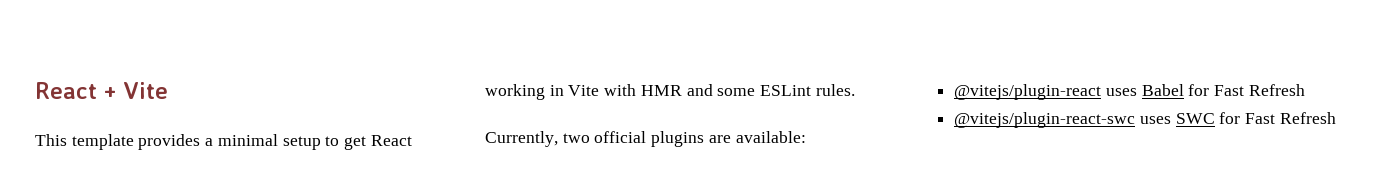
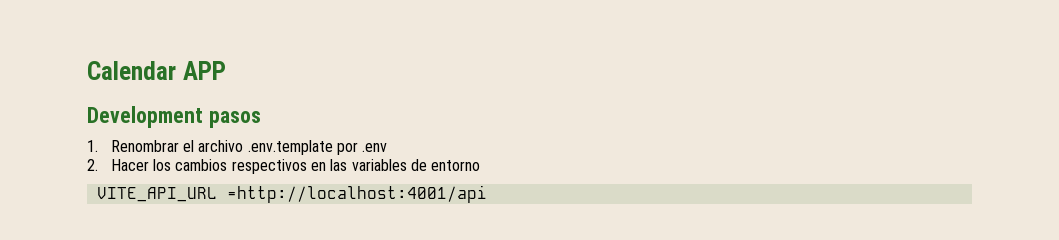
[35,82,168,99] [35,134,412,150] [485,84,855,100] [485,131,806,147] [954,84,1305,100] [954,112,1336,128] React + Vite // This template provides a minimal setup to get React working in Vite with HMR and some ESLint rules. // Currently, two official plugins are available: // @vitejs/plugin-react uses Babel for Fast Refresh // @vitejs/plugin-react-swc uses SWC for Fast Refresh -> [87,61,226,80] [87,106,261,128] [87,140,388,155] [87,159,481,174] [96,185,487,203] Calendar APP // Development pasos // 1. Renombrar el archivo .env.template por .env // 2. Hacer los cambios respectivos en las variables de entorno // VITE_API_URL =http://localhost:4001/api

